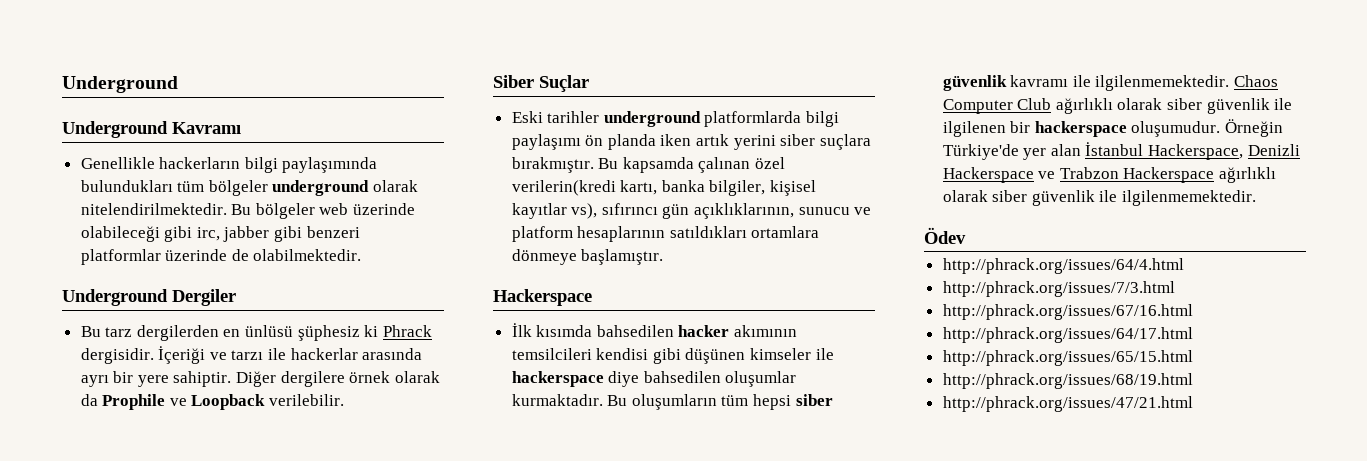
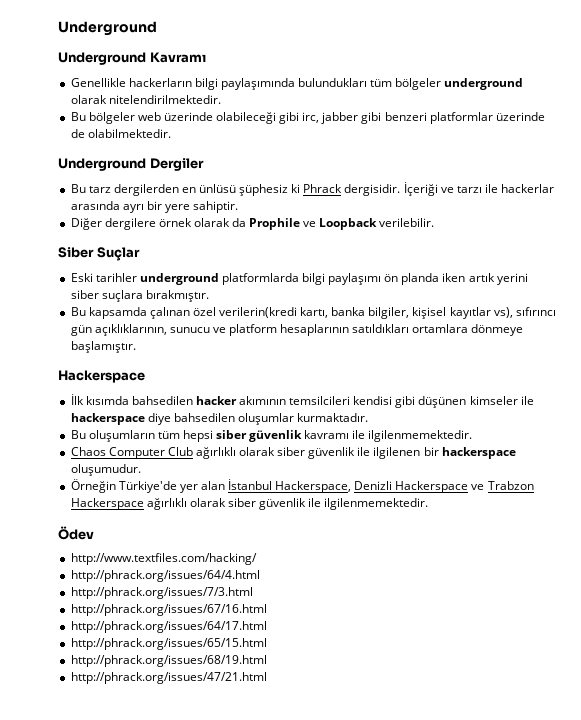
(227, 209) none -> (221, 99) //
(232, 379) none -> (239, 207) //
(594, 165) none -> (209, 296) //
(603, 400) none -> (369, 417) //
(1230, 83) none -> (473, 436) //
(1221, 129) none -> (141, 470) //
(966, 235) none -> [70,553,257,565] // http://www.textfiles.com/hacking/

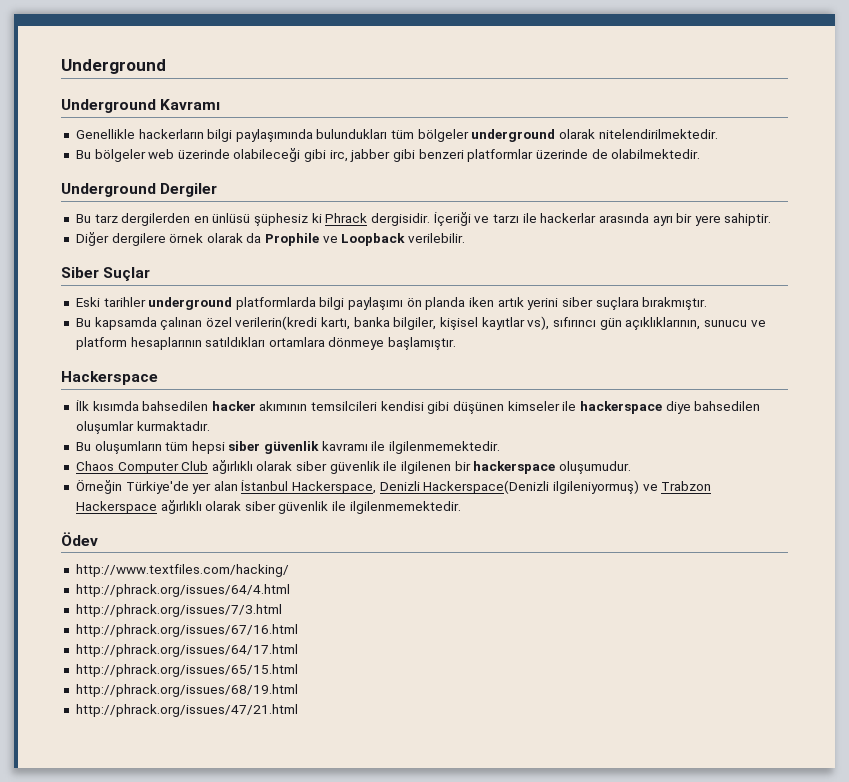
[395,481,469,493] Hackerspace -> [423,480,640,494] Hackerspace(Denizli ilgileniyormuş)

